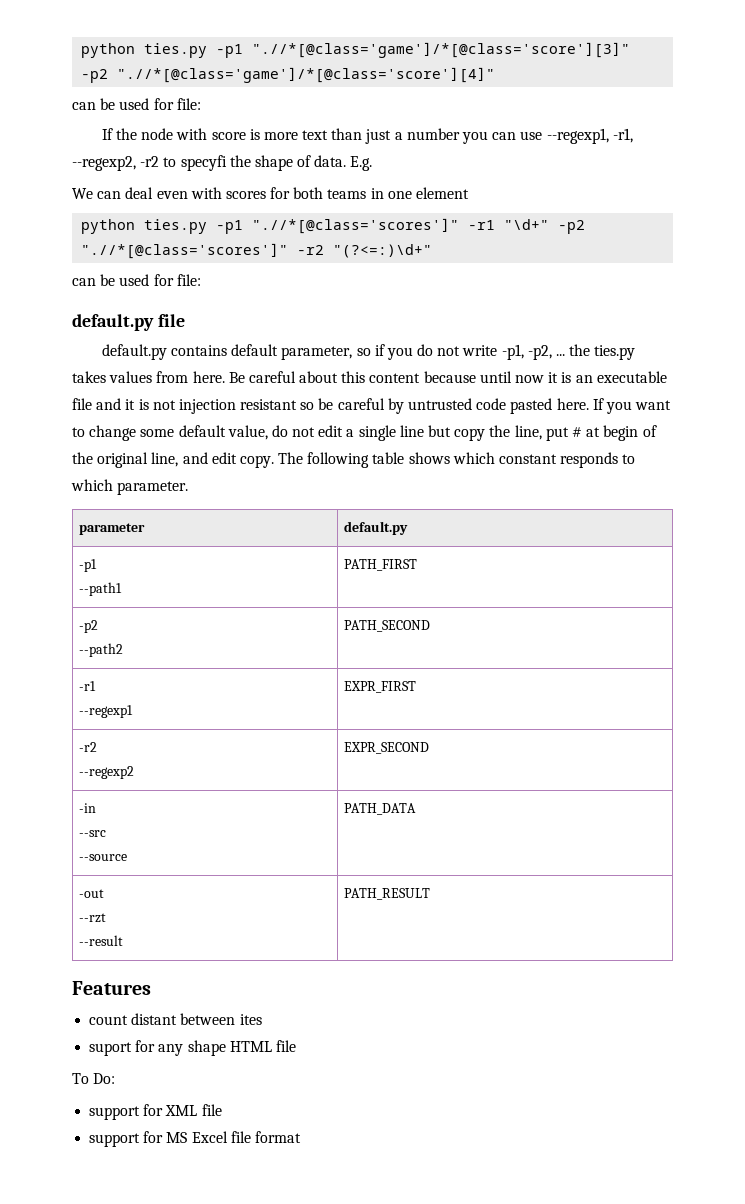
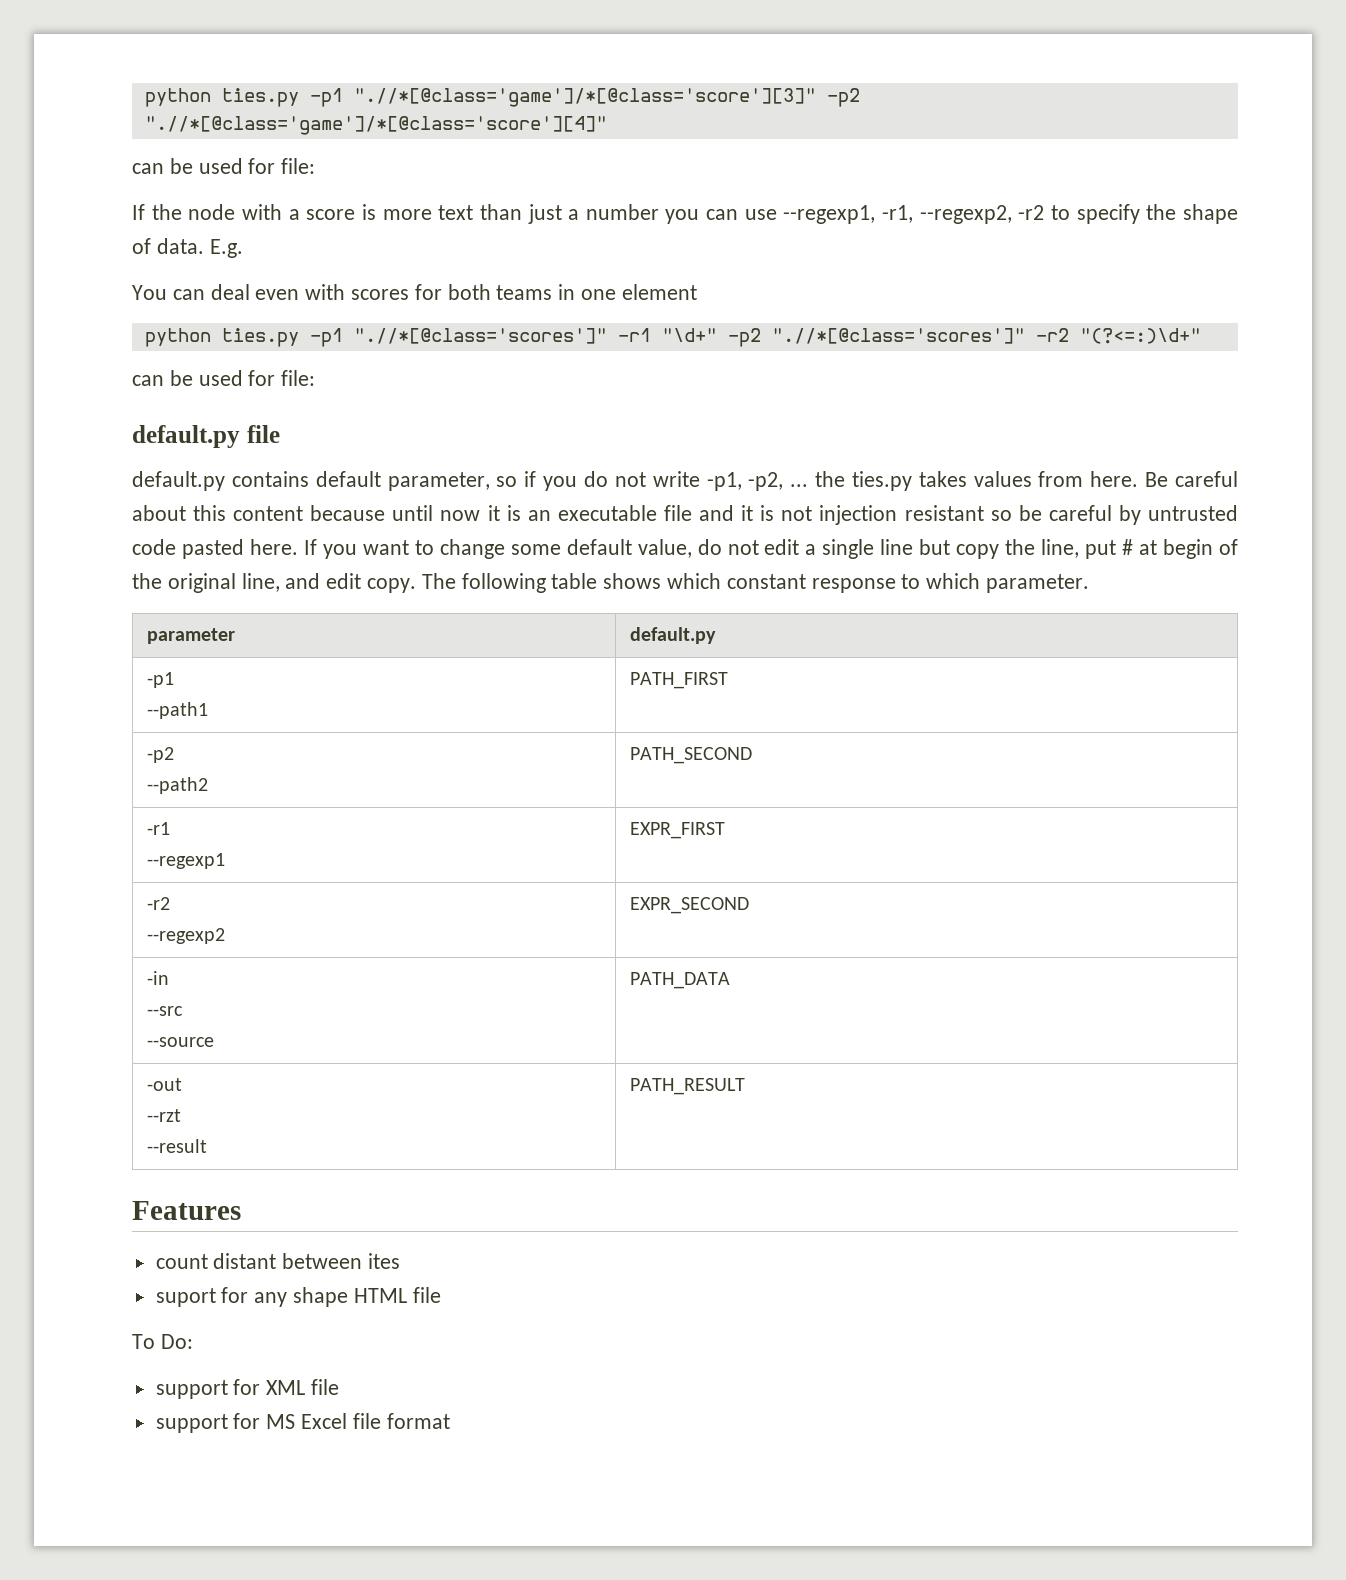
(208, 134) none -> [288,209,300,220] a
[180,155,227,171] specyfi -> [1076,204,1140,224] specify
[72,188,93,199] We -> [132,285,167,300] You
[560,452,619,468] responds -> [811,578,896,593] response

